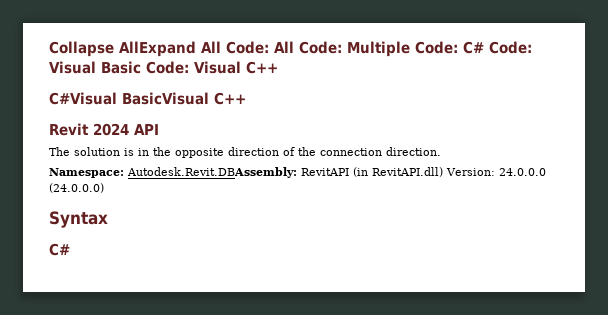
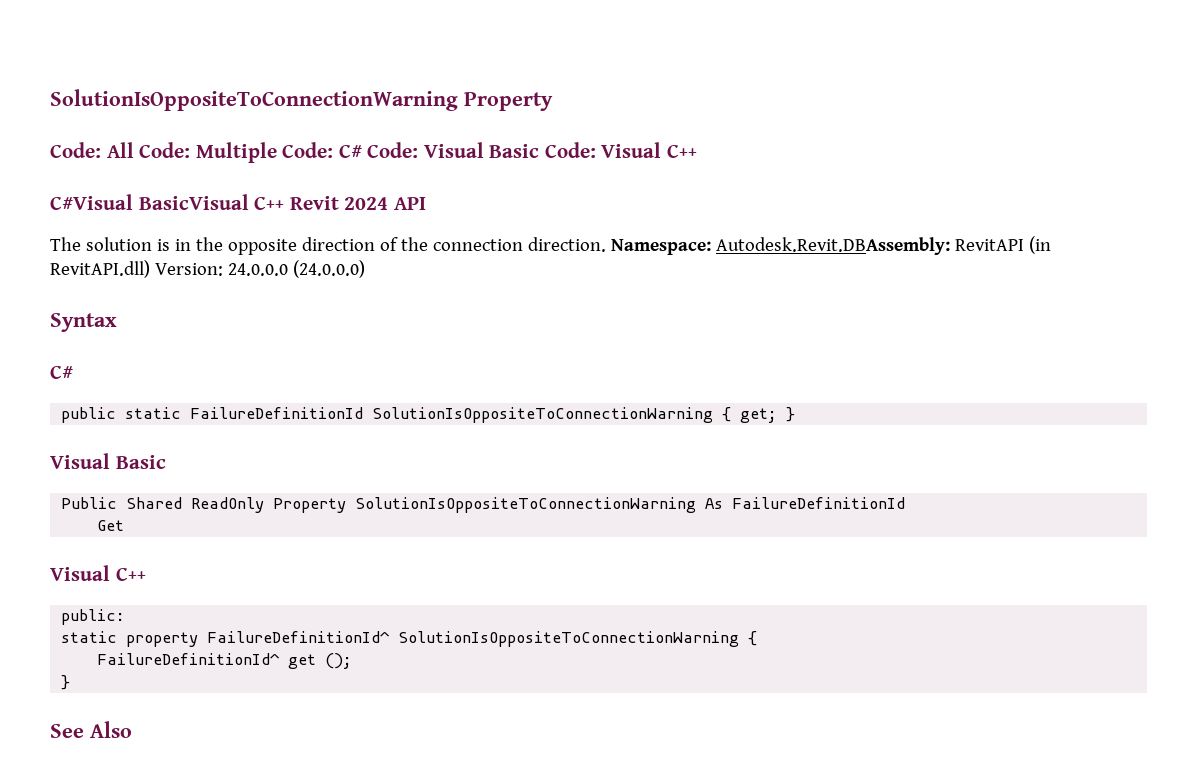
[49,41,221,57] Collapse AllExpand All -> [50,89,553,111] SolutionIsOppositeToConnectionWarning Property //
(246, 98) // -> (285, 203) none
(441, 151) // -> (606, 244) none
(70, 249) none -> [61,407,796,423] [50,453,166,469] [61,497,906,513] [97,520,125,531] [50,565,146,581] [61,609,126,625] [61,631,758,647] [97,653,353,669] [61,675,71,690] [50,721,132,738] // public static FailureDefinitionId SolutionIsOppositeToConnectionWarning { get; } // Visual Basic // Public Shared ReadOnly Property SolutionIsOppositeToConnectionWarning As FailureDefinitionId // Get // Visual C++ // public: // static property FailureDefinitionId^ SolutionIsOppositeToConnectionWarning { // FailureDefinitionId^ get (); // } // See Also

